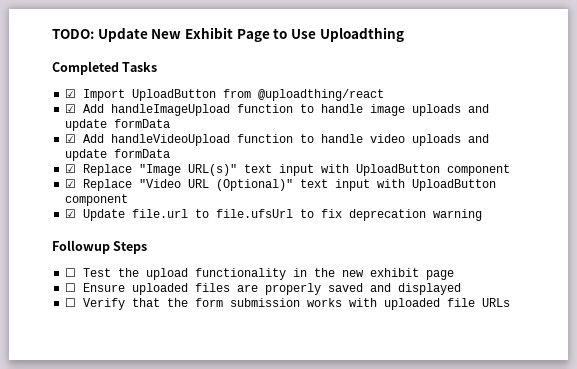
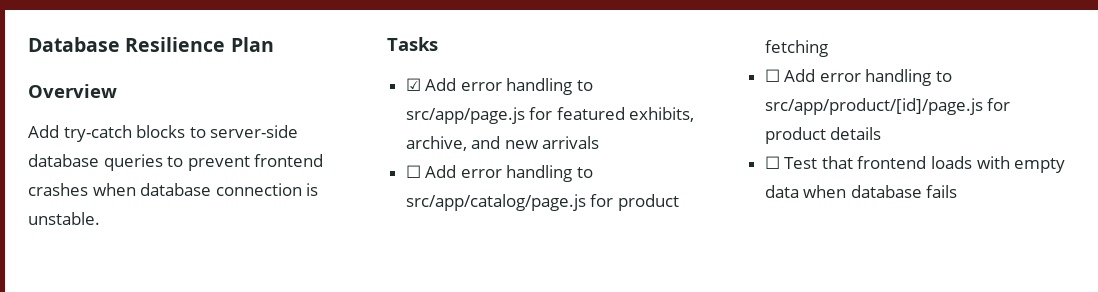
[52,27,404,42] [52,61,158,75] [65,89,385,101] [65,104,490,116] [65,119,171,131] [65,134,490,146] [65,149,171,161] [65,164,511,176] [65,179,497,191] [65,194,129,206] [65,209,483,221] [52,240,148,254] [65,268,455,280] [65,283,462,295] [65,298,511,310] TODO: Update New Exhibit Page to Use Uploadthing // Completed Tasks // ☑ Import UploadButton from @uploadthing/react // ☑ Add handleImageUpload function to handle image uploads and update formData // ☑ Add handleVideoUpload function to handle video uploads and update formData // ☑ Replace "Image URL(s)" text input with UploadButton component // ☑ Replace "Video URL (Optional)" text input with UploadButton component // ☑ Update file.url to file.ufsUrl to fix deprecation warning // Followup Steps // ☐ Test the upload functionality in the new exhibit page // ☐ Ensure uploaded files are properly saved and displayed // ☐ Verify that the form submission works with uploaded file URLs -> [28,37,274,52] [28,84,117,98] [28,125,299,142] [28,154,324,171] [28,183,319,196] [28,212,100,225] [387,37,438,51] [405,78,594,95] [405,107,695,124] [405,136,600,151] [405,165,594,182] [405,194,679,211] [764,40,828,57] [764,69,953,86] [764,98,1011,115] [764,127,882,144] [764,156,1066,173] [764,185,958,198] Database Resilience Plan // Overview // Add try-catch blocks to server-side database queries to prevent frontend crashes when database connection is unstable. // Tasks // ☑ Add error handling to src/app/page.js for featured exhibits, archive, and new arrivals // ☐ Add error handling to src/app/catalog/page.js for product fetching // ☐ Add error handling to src/app/product/[id]/page.js for product details // ☐ Test that frontend loads with empty data when database fails

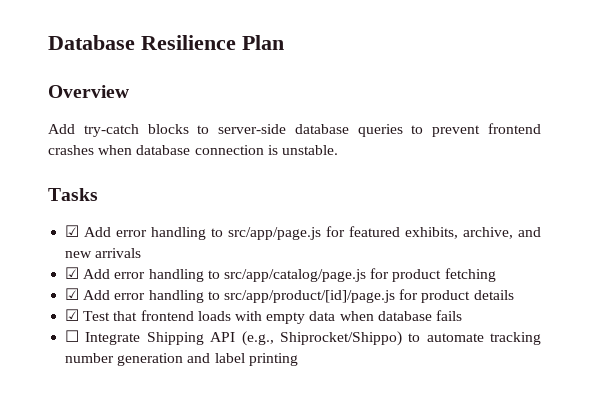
[405,165,421,178] ☐ -> [65,267,80,279] ☑
[764,69,780,82] ☐ -> [65,288,80,300] ☑
[764,156,780,169] ☐ -> [65,309,80,321] ☑
(958, 191) none -> [65,330,541,346] [65,353,298,366] // ☐ Integrate Shipping API (e.g., Shiprocket/Shippo) to automate tracking number generation and label printing

